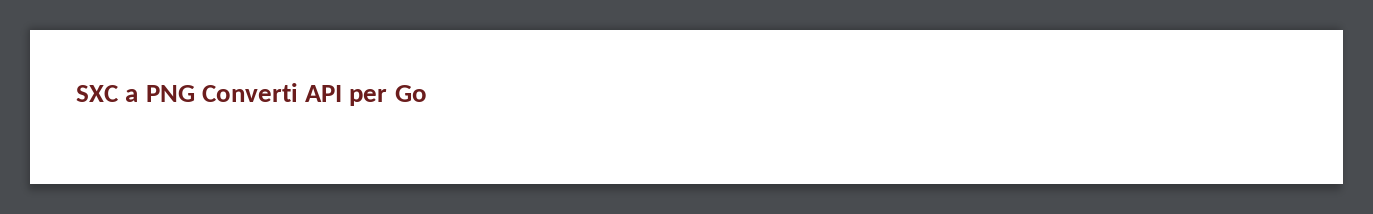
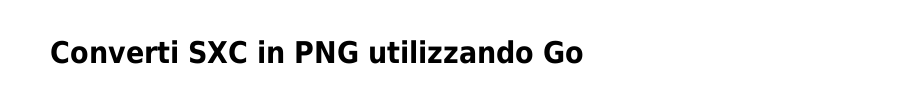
[76,83,388,106] SXC a PNG Converti API per -> [50,40,534,64] Converti SXC in PNG utilizzando

